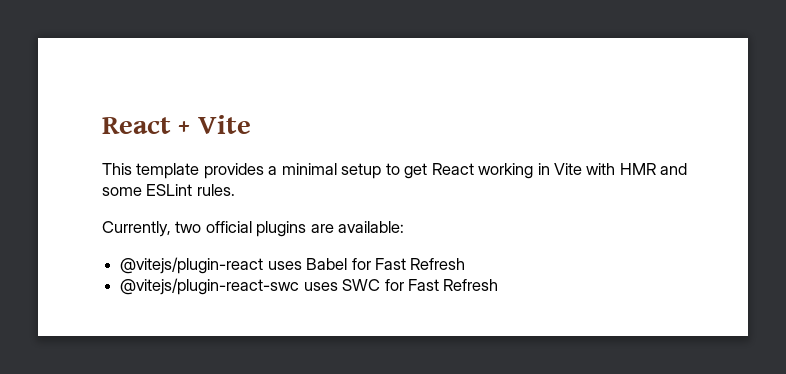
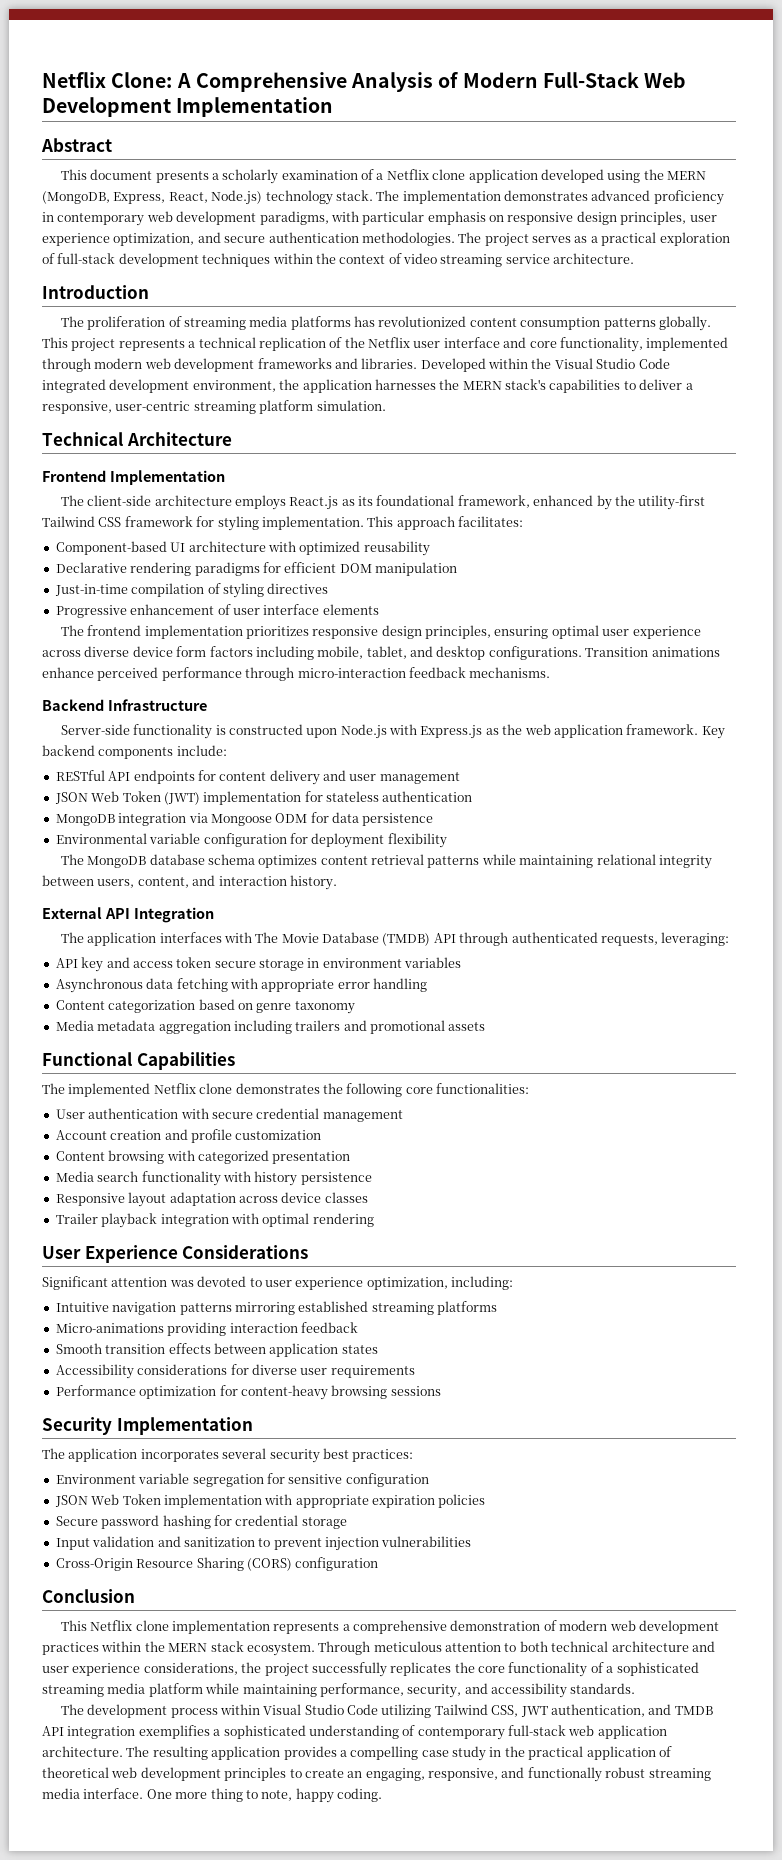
[102,115,251,134] [102,163,688,179] [102,184,235,196] [102,221,405,237] [120,257,466,274] [120,278,499,295] React + Vite // This template provides a minimal setup to get React working in Vite with HMR and some ESLint rules. // Currently, two official plugins are available: // @vitejs/plugin-react uses Babel for Fast Refresh // @vitejs/plugin-react-swc uses SWC for Fast Refresh -> [42,72,687,92] [42,97,334,117] [41,138,112,152] [60,169,707,184] [42,190,724,205] [42,211,717,226] [42,232,730,247] [42,253,635,267] [42,285,149,299] [60,316,711,331] [42,337,729,352] [42,358,670,372] [42,379,693,393] [42,400,386,414] [42,432,232,446] [42,470,225,485] [60,495,706,510] [42,516,523,531] [55,541,430,556] [55,562,457,576] [54,583,329,598] [55,604,379,618] [60,625,701,639] [42,646,720,660] [42,667,551,681] [42,699,207,711] [60,724,725,739] [42,745,227,759] [55,770,460,785] [54,791,473,805] [55,812,434,826] [55,833,447,848] [60,854,712,869] [42,875,337,890] [42,907,214,923] [60,932,730,946] [55,957,462,972] [55,978,427,993] [55,999,355,1014] [55,1020,486,1034] [42,1052,235,1070] [42,1083,529,1097] [55,1108,403,1122] [55,1129,322,1143] [55,1150,351,1164] [55,1171,372,1186] [55,1192,368,1207] [55,1213,374,1228] [42,1245,309,1263] [42,1276,513,1290] [55,1301,497,1315] [55,1322,358,1336] [55,1343,378,1357] [55,1364,415,1379] [55,1385,441,1400] [42,1417,253,1435] [42,1448,414,1463] [55,1473,429,1487] [54,1494,486,1508] [55,1515,347,1529] [55,1536,472,1551] [55,1557,379,1571] [42,1589,135,1603] [60,1620,719,1634] [42,1641,715,1656] [42,1662,699,1677] [42,1683,636,1698] [60,1704,713,1718] [42,1725,667,1740] [42,1746,672,1761] [42,1767,711,1782] [42,1788,382,1803] Netflix Clone: A Comprehensive Analysis of Modern Full-Stack Web Development Implementation // Abstract // This document presents a scholarly examination of a Netflix clone application developed using the MERN (MongoDB, Express, React, Node.js) technology stack. The implementation demonstrates advanced proficiency in contemporary web development paradigms, with particular emphasis on responsive design principles, user experience optimization, and secure authentication methodologies. The project serves as a practical exploration of full-stack development techniques within the context of video streaming service architecture. // Introduction // The proliferation of streaming media platforms has revolutionized content consumption patterns globally. This project represents a technical replication of the Netflix user interface and core functionality, implemented through modern web development frameworks and libraries. Developed within the Visual Studio Code integrated development environment, the application harnesses the MERN stack's capabilities to deliver a responsive, user-centric streaming platform simulation. // Technical Architecture // Frontend Implementation // The client-side architecture employs React.js as its foundational framework, enhanced by the utility-first Tailwind CSS framework for styling implementation. This approach facilitates: // Component-based UI architecture with optimized reusability // Declarative rendering paradigms for efficient DOM manipulation // Just-in-time compilation of styling directives // Progressive enhancement of user interface elements // The frontend implementation prioritizes responsive design principles, ensuring optimal user experience across diverse device form factors including mobile, tablet, and desktop configurations. Transition animations enhance perceived performance through micro-interaction feedback mechanisms. // Backend Infrastructure // Server-side functionality is constructed upon Node.js with Express.js as the web application framework. Key backend components include: // RESTful API endpoints for content delivery and user management // JSON Web Token (JWT) implementation for stateless authentication // MongoDB integration via Mongoose ODM for data persistence // Environmental variable configuration for deployment flexibility // The MongoDB database schema optimizes content retrieval patterns while maintaining relational integrity between users, content, and interaction history. // External API Integration // The application interfaces with The Movie Database (TMDB) API through authenticated requests, leveraging: // API key and access token secure storage in environment variables // Asynchronous data fetching with appropriate error handling // Content categorization based on genre taxonomy // Media metadata aggregation including trailers and promotional assets // Functional Capabilities // The implemented Netflix clone demonstrates the following core functionalities: // User authentication with secure credential management // Account creation and profile customization // Content browsing with categorized presentation // Media search functionality with history persistence // Responsive layout adaptation across device classes // Trailer playback integration with optimal rendering // User Experience Considerations // Significant attention was devoted to user experience optimization, including: // Intuitive navigation patterns mirroring established streaming platforms // Micro-animations providing interaction feedback // Smooth transition effects between application states // Accessibility considerations for diverse user requirements // Performance optimization for content-heavy browsing sessions // Security Implementation // The application incorporates several security best practices: // Environment variable segregation for sensitive configuration // JSON Web Token implementation with appropriate expiration policies // Secure password hashing for credential storage // Input validation and sanitization to prevent injection vulnerabilities // Cross-Origin Resource Sharing (CORS) configuration // Conclusion // This Netflix clone implementation represents a comprehensive demonstration of modern web development practices within the MERN stack ecosystem. Through meticulous attention to both technical architecture and user experience considerations, the project successfully replicates the core functionality of a sophisticated streaming media platform while maintaining performance, security, and accessibility standards. // The development process within Visual Studio Code utilizing Tailwind CSS, JWT authentication, and TMDB API integration exemplifies a sophisticated understanding of contemporary full-stack web application architecture. The resulting application provides a compelling case study in the practical application of theoretical web development principles to create an engaging, responsive, and functionally robust streaming media interface. One more thing to note, happy coding.

